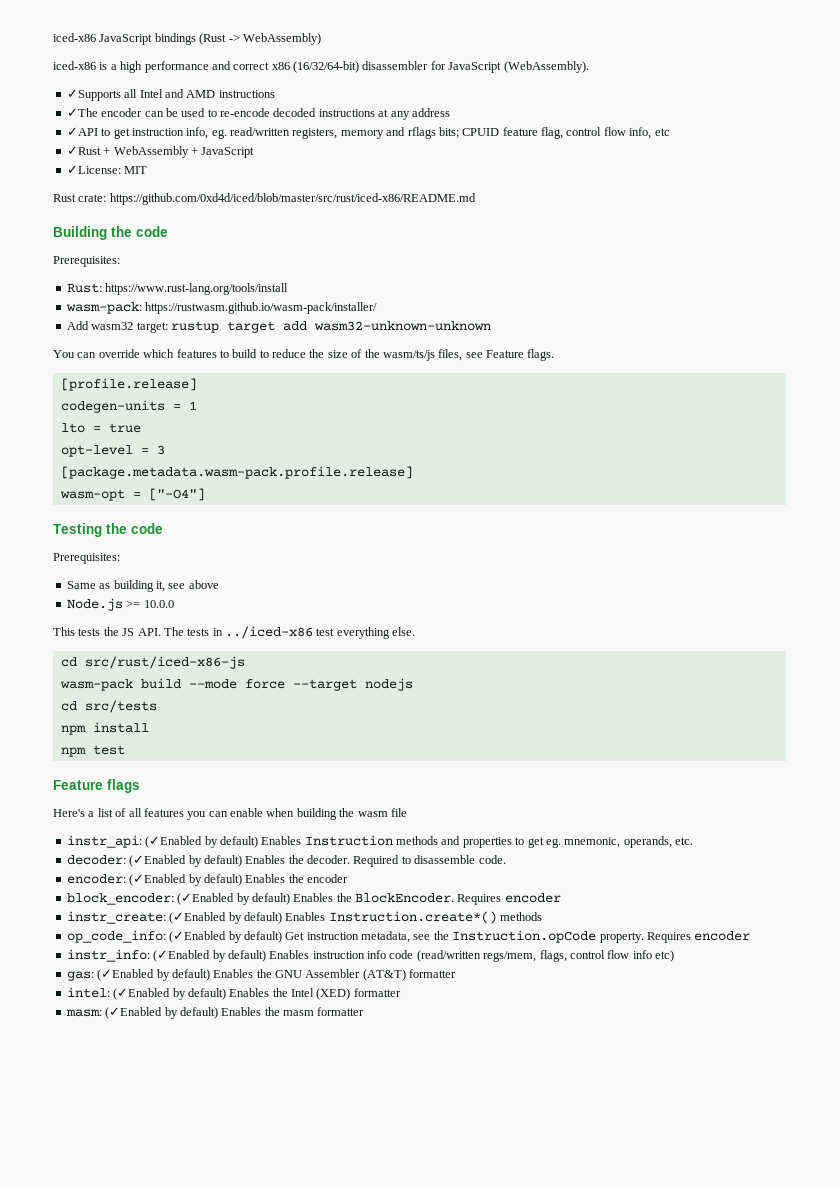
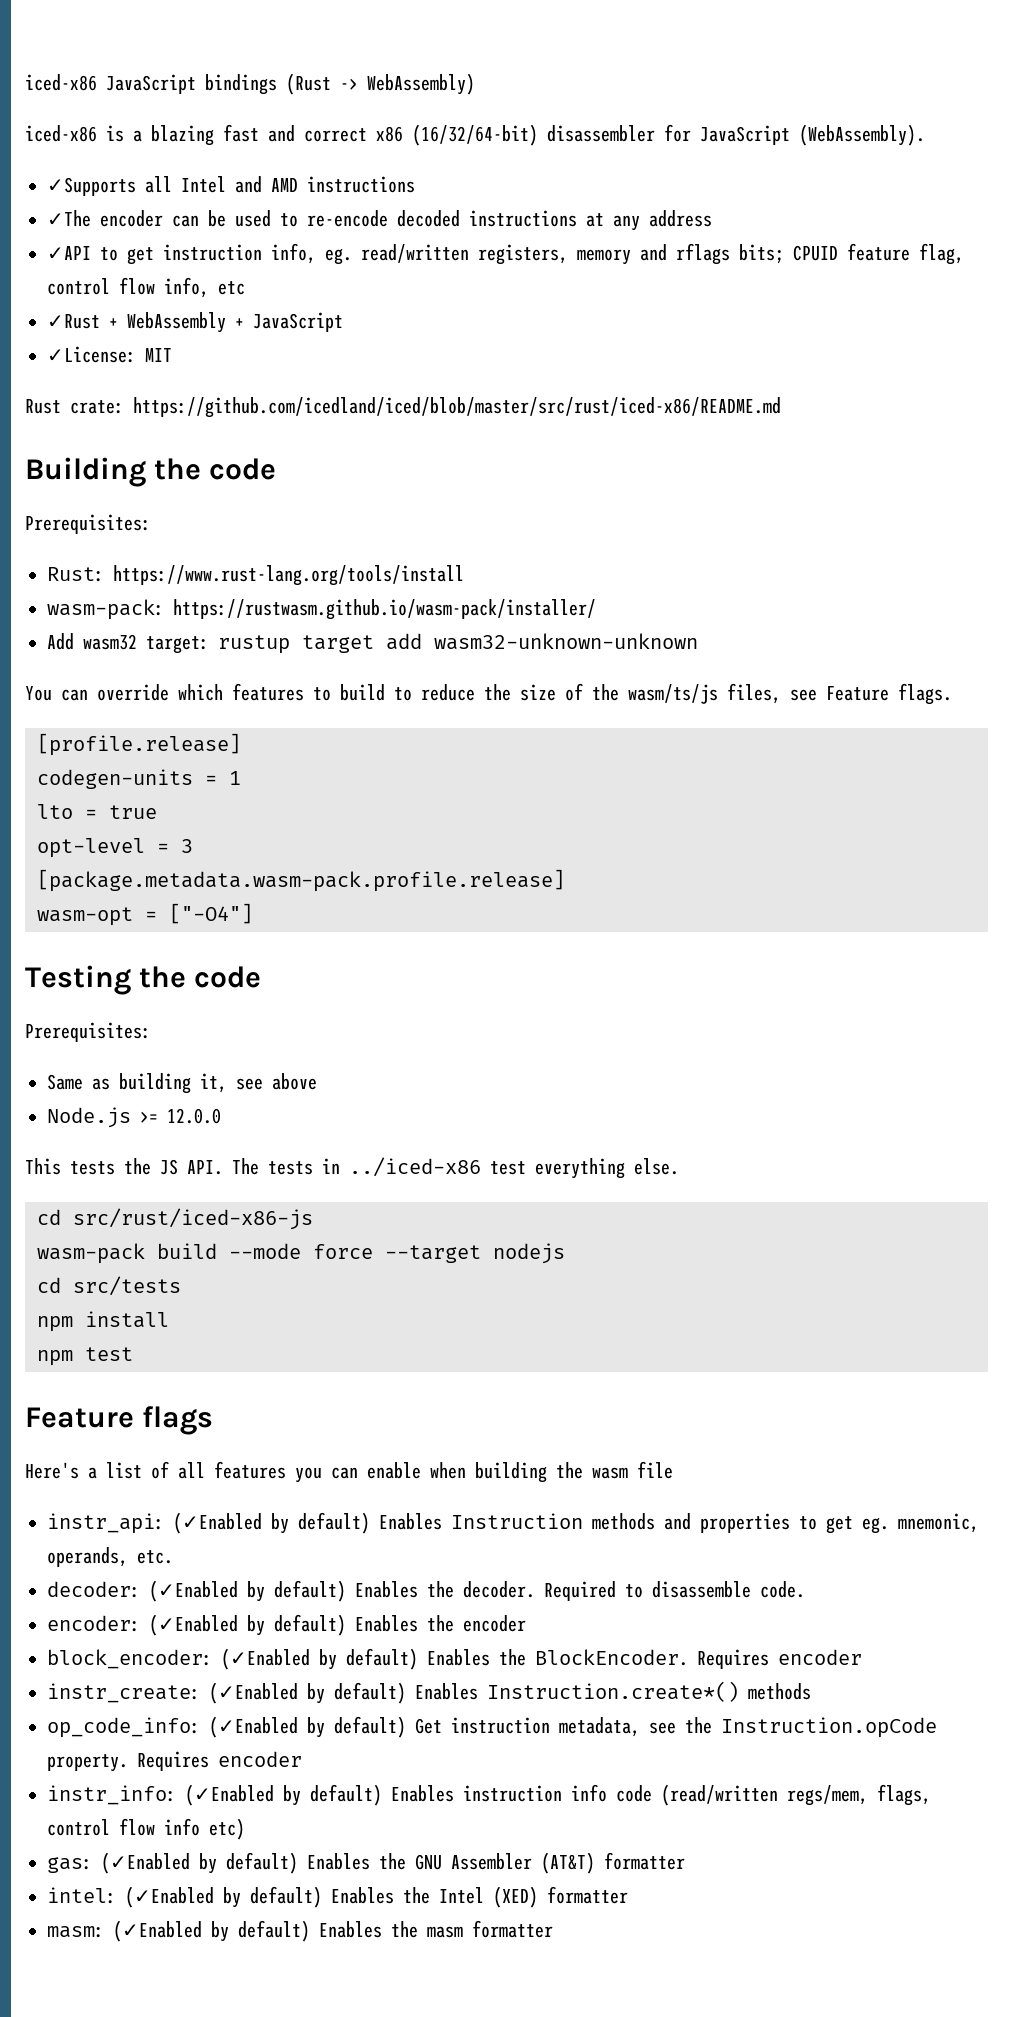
[120,61,209,73] high performance -> [151,124,259,146] blazing fast
[109,193,476,205] https://github.com/0xd4d/iced/blob/master/src/rust/iced-x86/README.md -> [133,397,781,418] https://github.com/icedland/iced/blob/master/src/rust/iced-x86/README.md
[143,600,174,608] 10.0.0 -> [167,1108,221,1124] 12.0.0

